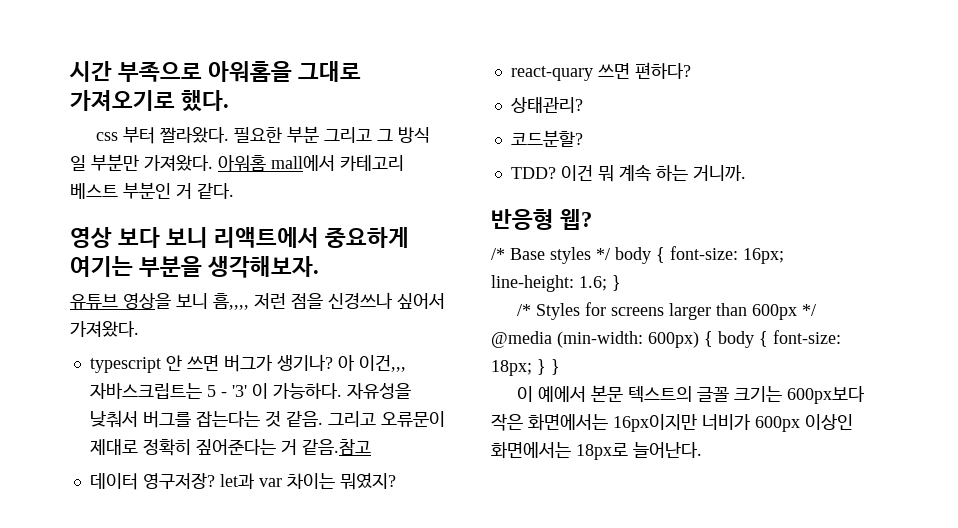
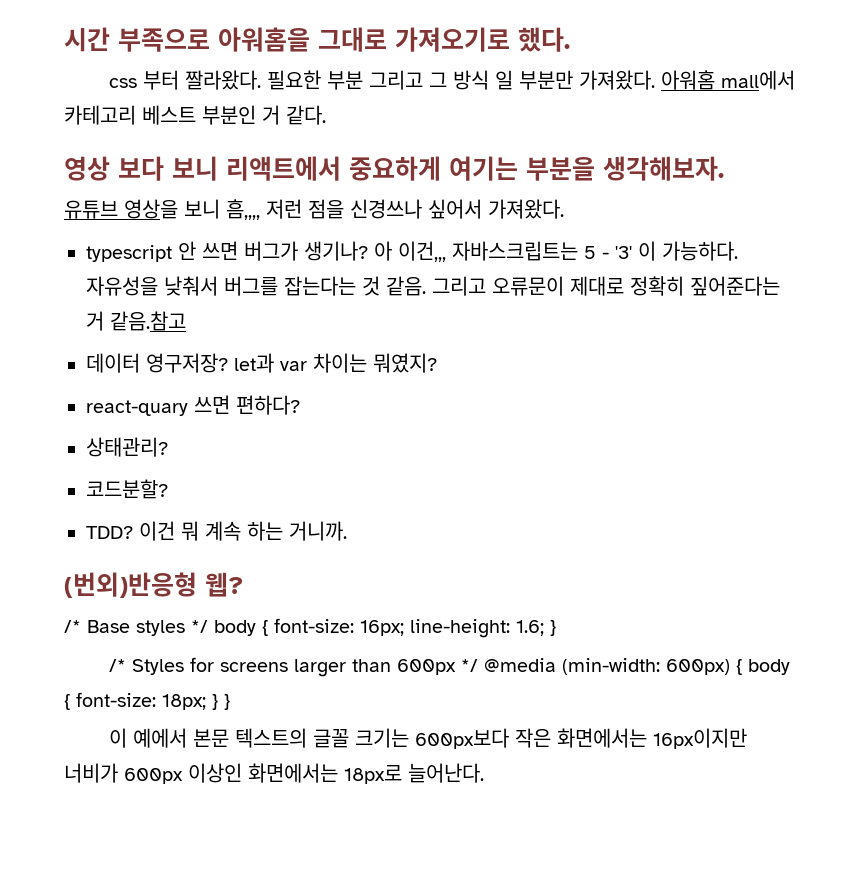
[491,209,554,230] 반응형 -> [64,572,197,598] (번외)반응형

